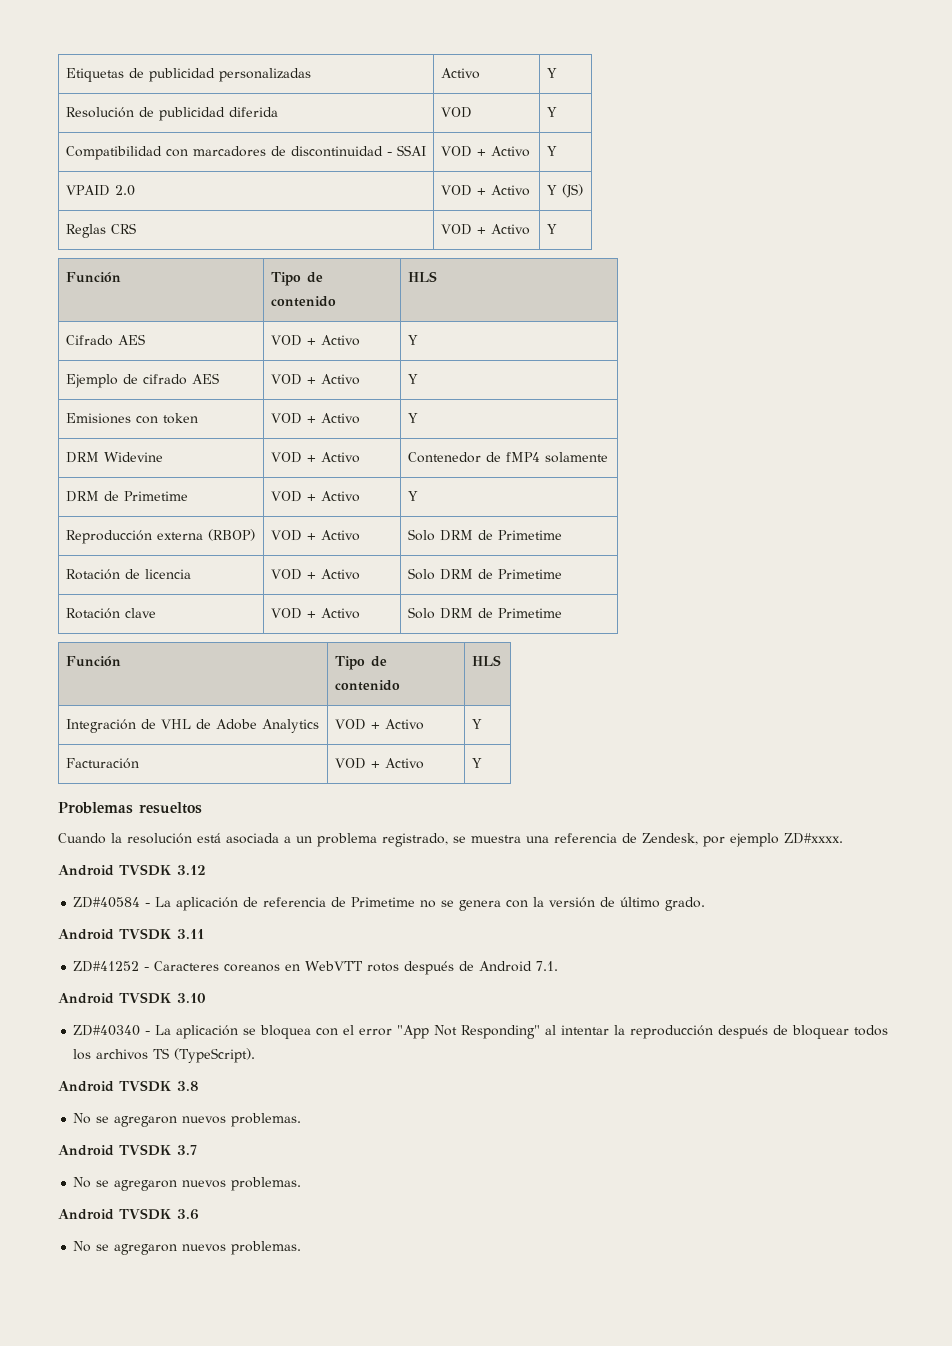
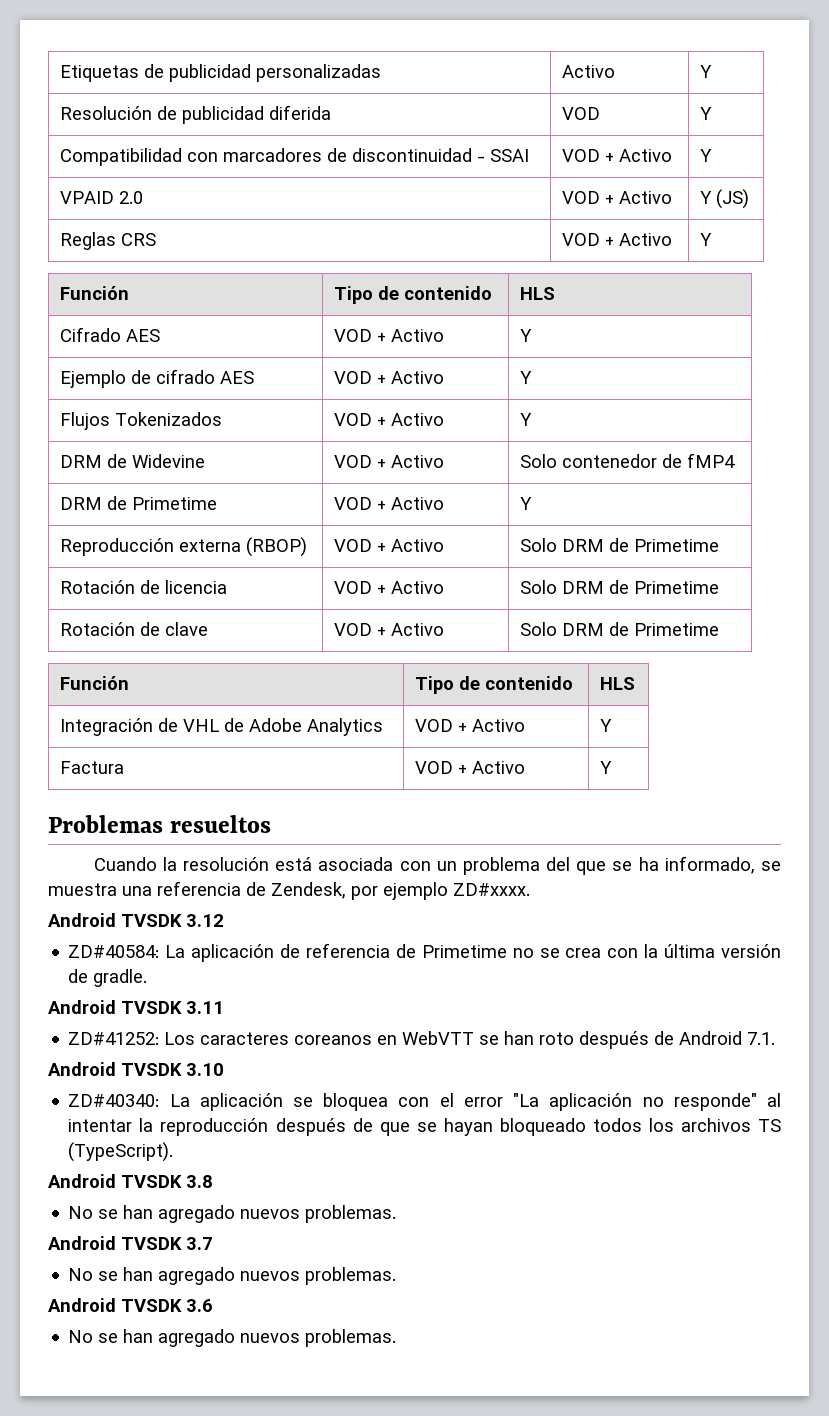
[65,413,198,424] Emisiones con token -> [59,412,222,430] Flujos Tokenizados
(99, 457) none -> [106,454,127,468] de
[407,452,481,463] Contenedor -> [519,454,657,468] Solo contenedor
[544,452,608,463] solamente -> (735, 460) none
(120, 613) none -> [139,622,160,636] de
[65,758,139,769] Facturación -> [59,761,124,774] Factura
[284,836,291,843] a -> [399,861,431,871] con
[382,833,448,847] registrado, -> [546,856,755,875] del que se ha informado,
[73,897,151,908] ZD#40584 - -> [68,945,160,958] ZD#40584:
[459,900,502,911] genera -> [565,948,602,958] crea
(545, 902) none -> [664,944,716,958] última
[620,897,706,911] último grado. -> [93,969,148,987] gradle.
[73,961,400,972] ZD#41252 - Caracteres coreanos en WebVTT rotos -> [68,1031,575,1045] ZD#41252: Los caracteres coreanos en WebVTT se han roto
[73,1025,151,1036] ZD#40340 - -> [68,1094,160,1107] ZD#40340:
[397,1025,541,1039] "App Not Responding" -> [513,1093,757,1111] "La aplicación no responde"
[792,1025,850,1039] bloquear -> [379,1118,586,1136] que se hayan bloqueado
[114,1116,178,1127] agregaron -> [123,1205,236,1223] han agregado
[114,1180,178,1191] agregaron -> [123,1267,236,1285] han agregado
[114,1244,178,1255] agregaron -> [123,1329,236,1347] han agregado

